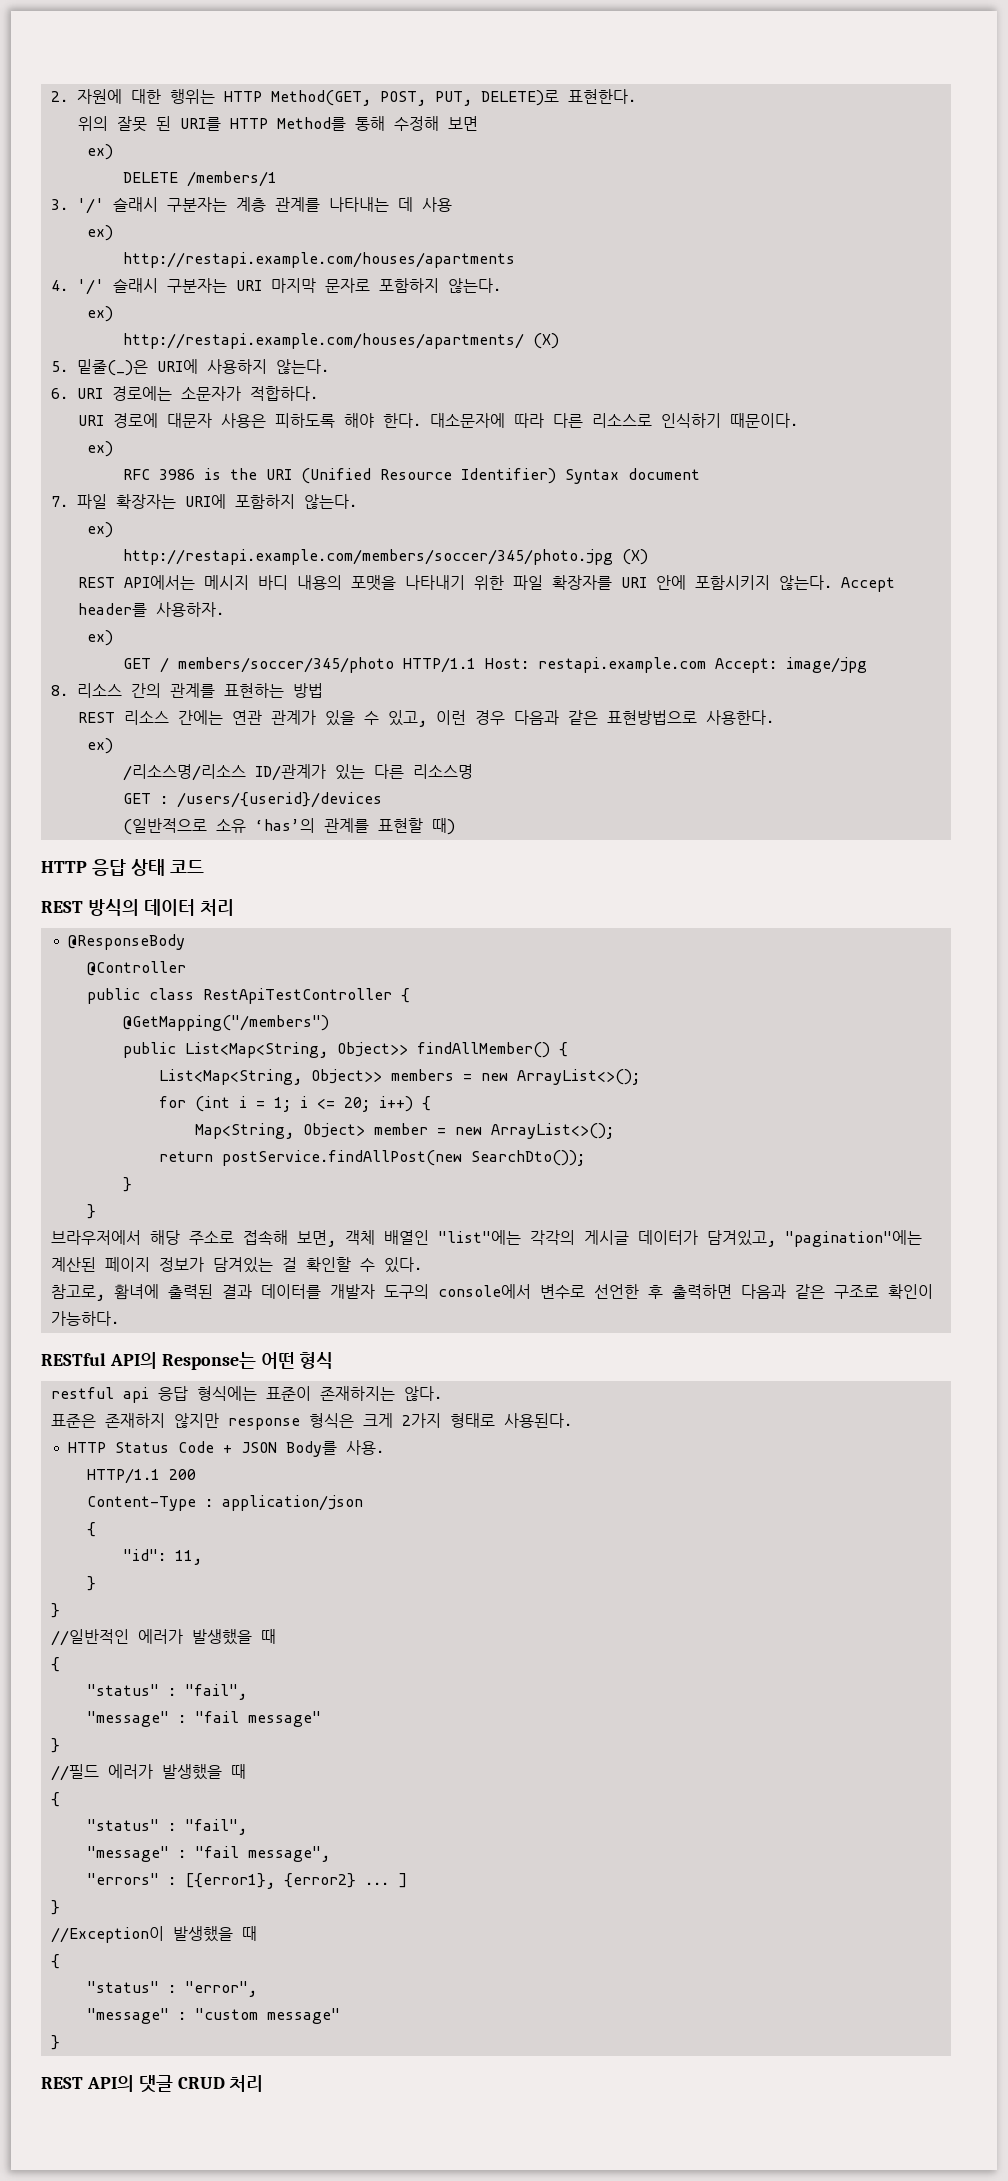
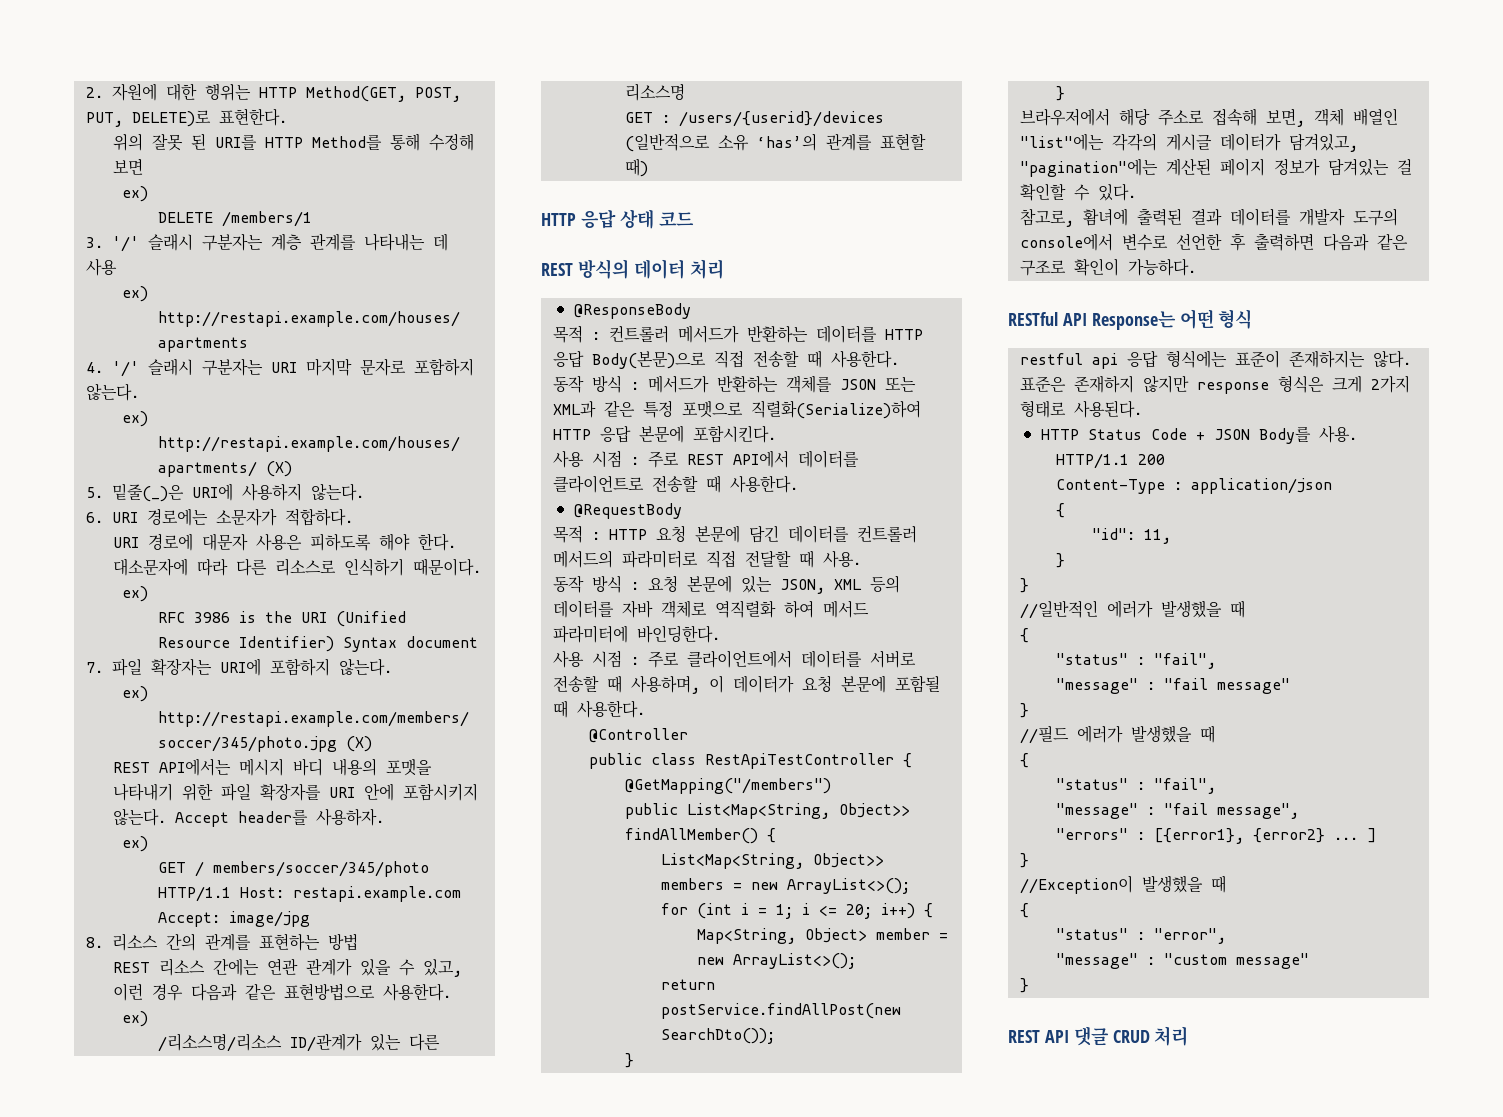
(186, 942) none -> [552,325,923,343] [552,350,899,369] [552,375,916,393] [552,400,921,419] [552,425,776,443] [552,450,859,468] [552,475,798,493] [574,503,683,519] [552,525,917,543] [552,550,861,568] [552,575,900,594] [552,600,869,618] [552,625,720,643] [552,650,916,668] [552,675,940,694] [552,700,645,718] // 목적 : 컨트롤러 메서드가 반환하는 데이터를 HTTP 응답 Body(본문)으로 직접 전송할 때 사용한다. // 동작 방식 : 메서드가 반환하는 객체를 JSON 또는 XML과 같은 특정 포맷으로 직렬화(Serialize)하여 HTTP 응답 본문에 포함시킨다. // 사용 시점 : 주로 REST API에서 데이터를 클라이언트로 전송할 때 사용한다. // @RequestBody // 목적 : HTTP 요청 본문에 담긴 데이터를 컨트롤러 메서드의 파라미터로 직접 전달할 때 사용. // 동작 방식 : 요청 본문에 있는 JSON, XML 등의 데이터를 자바 객체로 역직렬화 하여 메서드 파라미터에 바인딩한다. // 사용 시점 : 주로 클라이언트에서 데이터를 서버로 전송할 때 사용하며, 이 데이터가 요청 본문에 포함될 때 사용한다.
[109,1352,157,1369] API의 -> [1062,313,1087,326] API
[86,2075,134,2092] API의 -> [1044,1030,1069,1043] API

